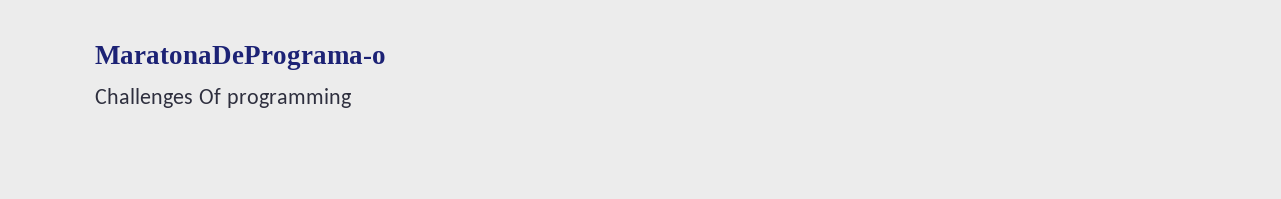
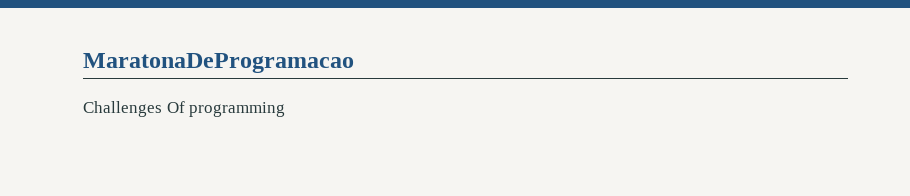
[95,46,386,70] MaratonaDePrograma-o -> [83,53,354,73] MaratonaDeProgramacao

